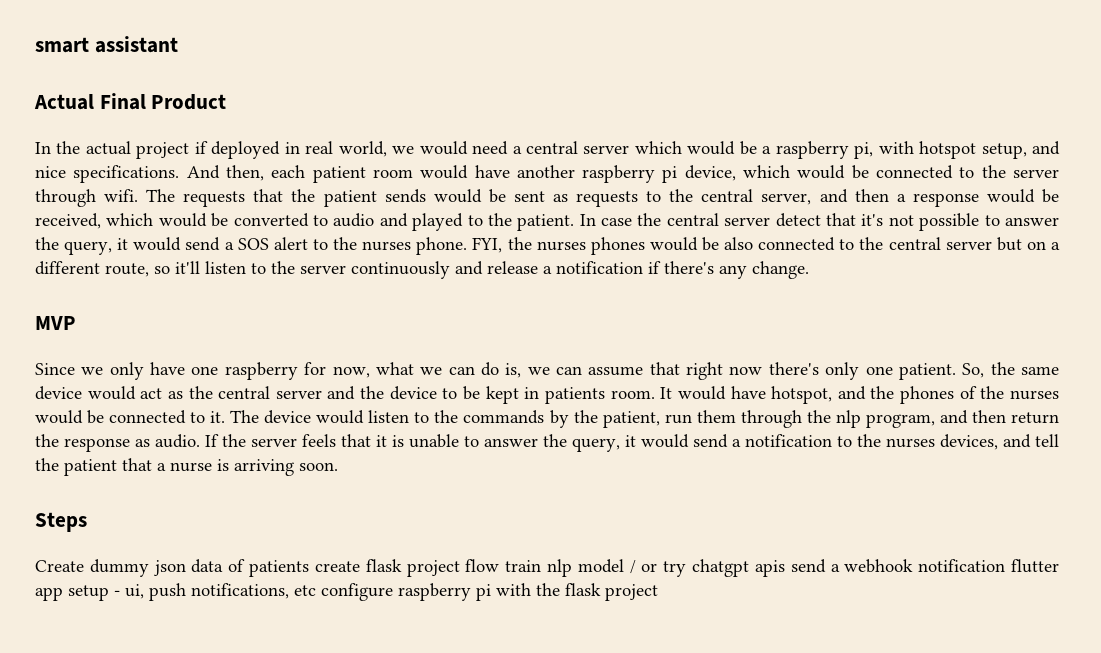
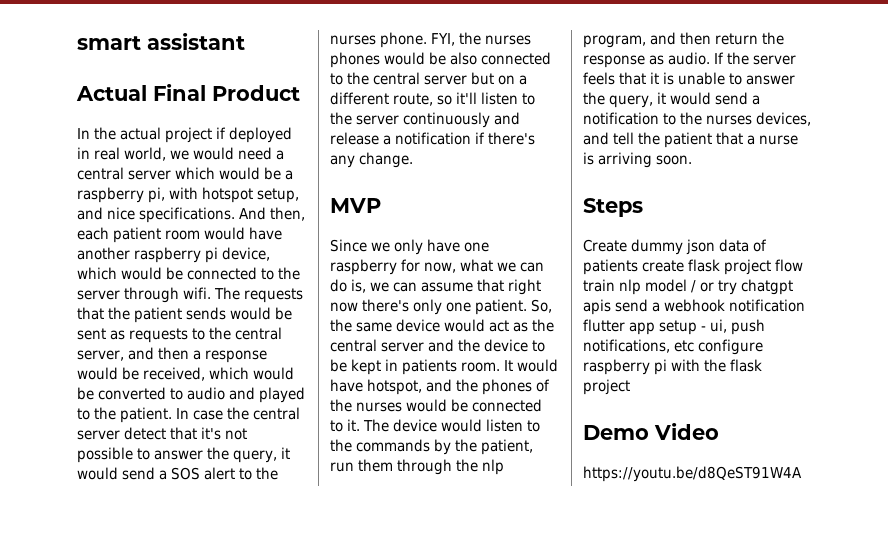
(658, 592) none -> [583,423,719,440] [583,466,802,482] // Demo Video // https://youtu.be/d8QeST91W4A

